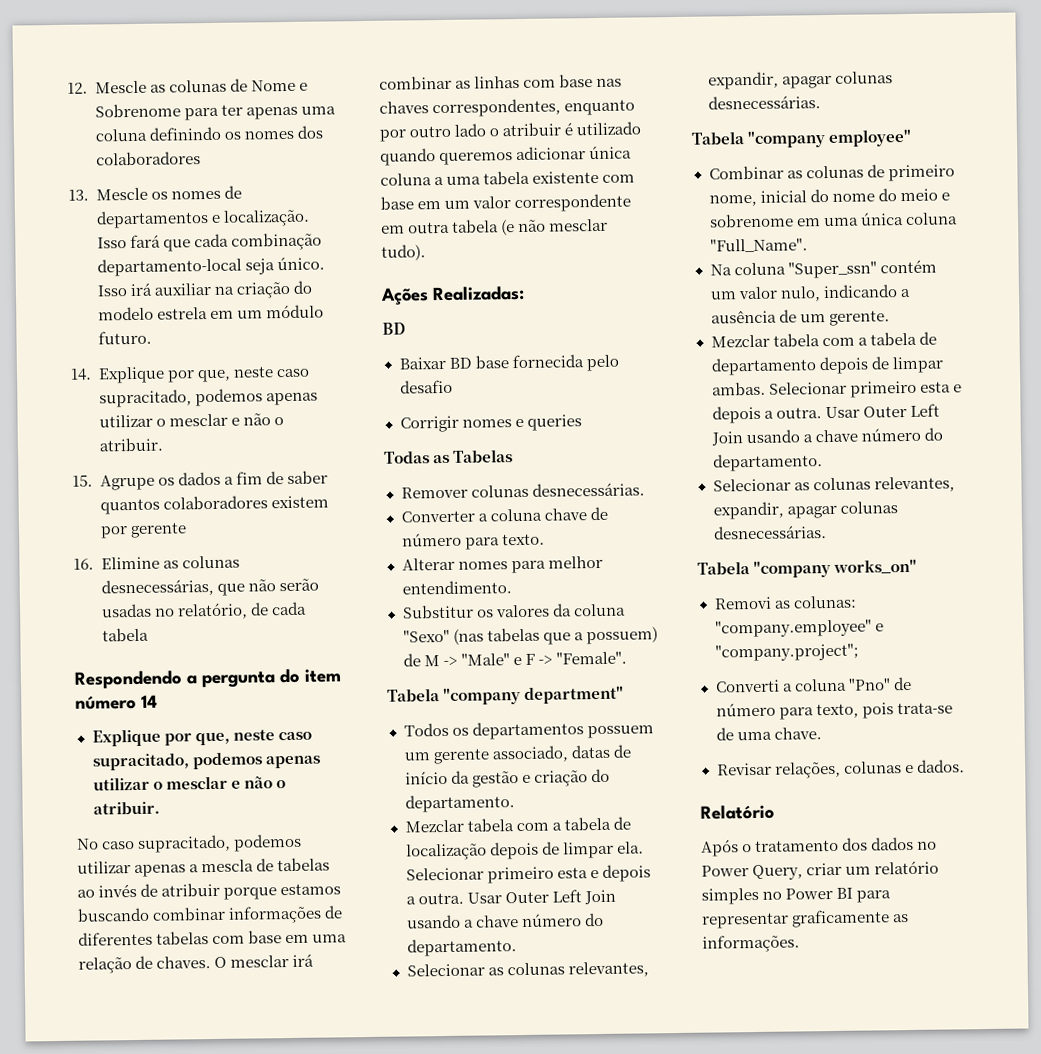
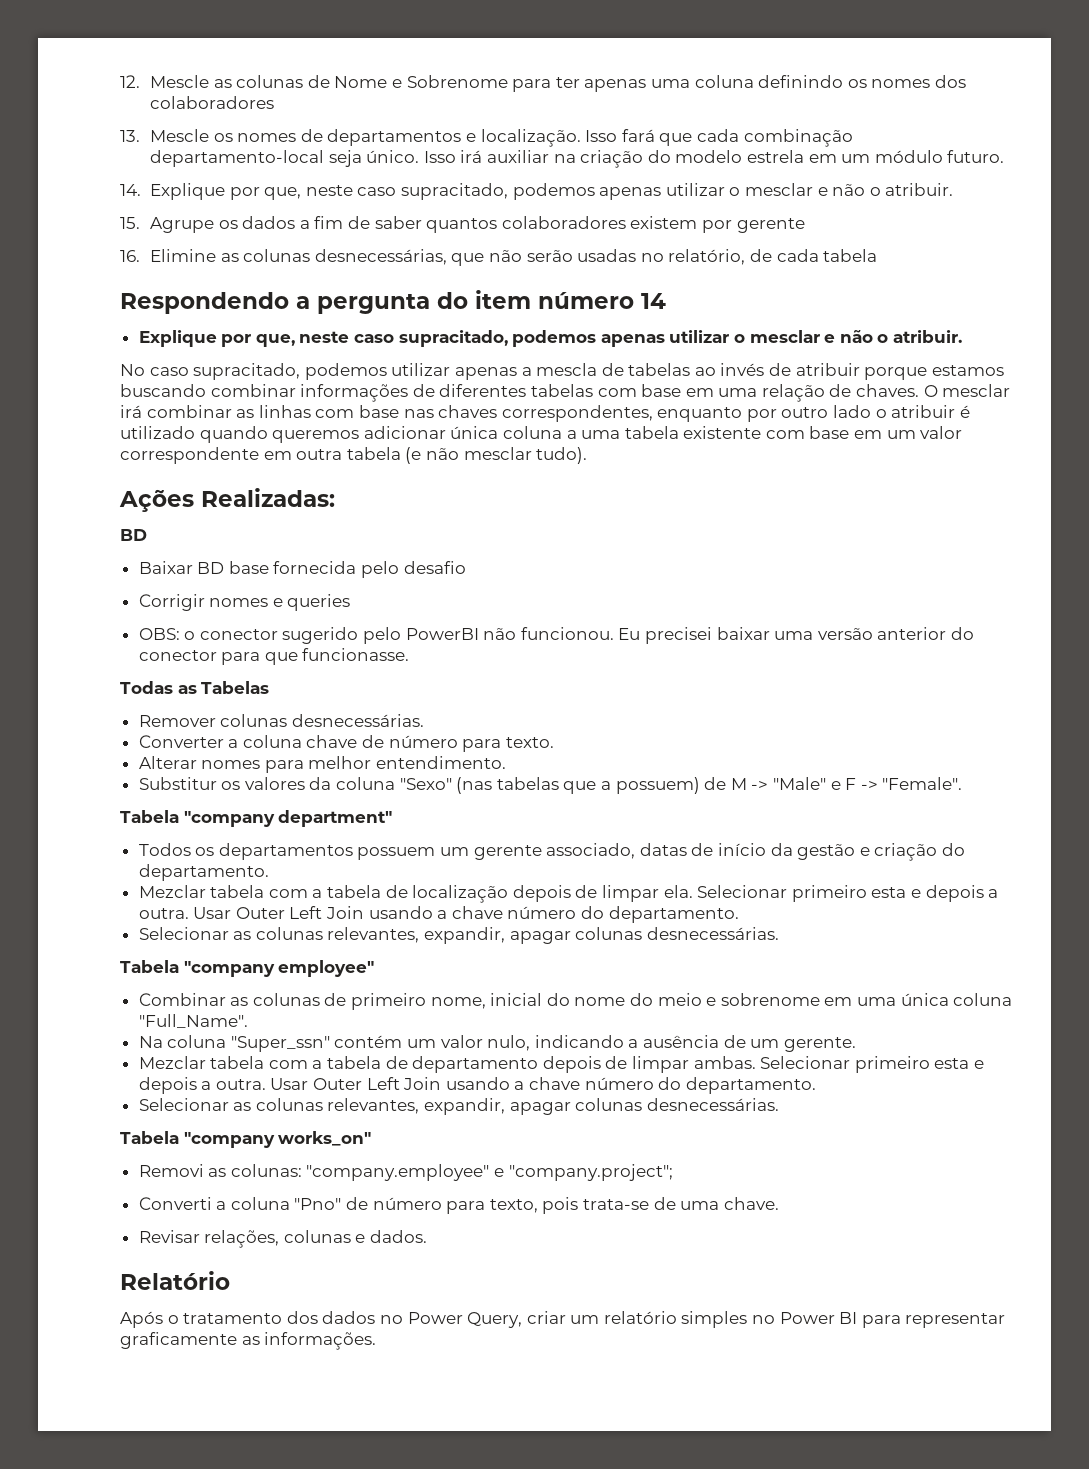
(582, 422) none -> [138,627,974,644] [138,648,410,665] // OBS: o conector sugerido pelo PowerBI não funcionou. Eu precisei baixar uma versão anterior do conector para que funcionasse.

